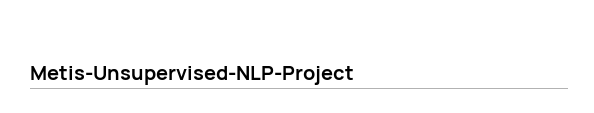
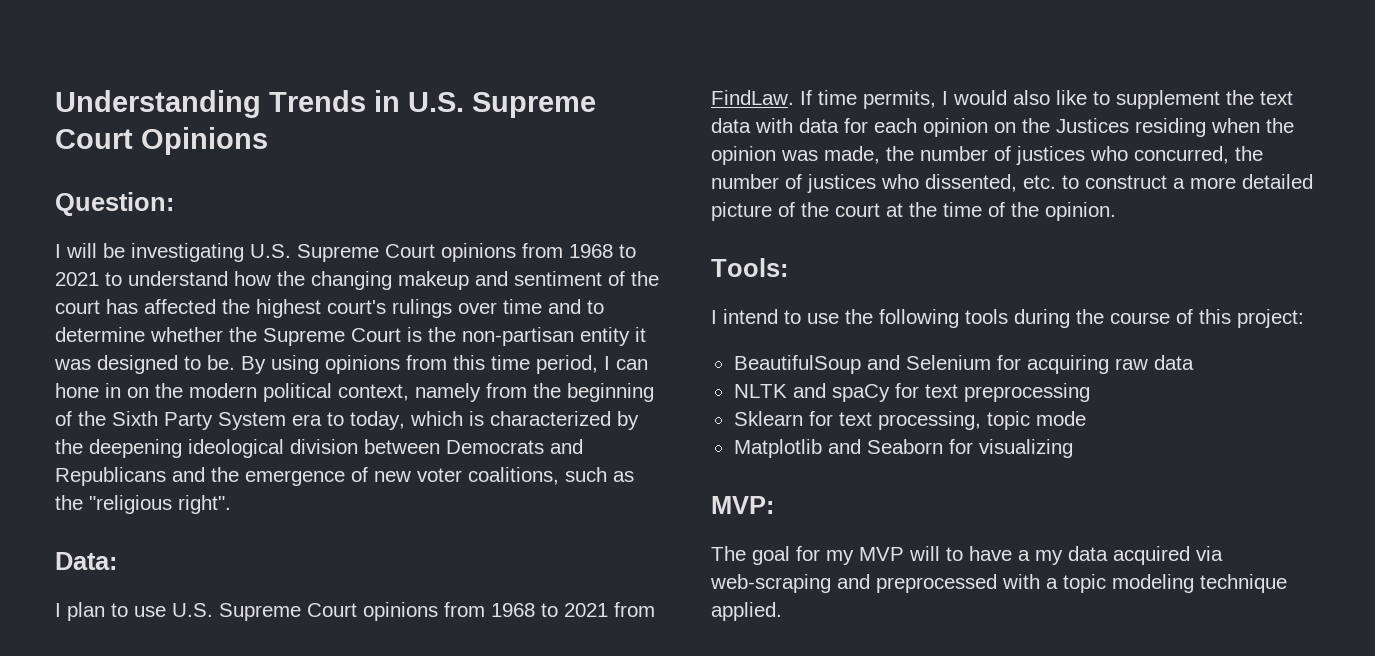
[30,66,354,85] Metis-Unsupervised-NLP-Project -> [55,90,596,118] [55,127,268,155] [55,192,174,216] [55,243,636,262] [55,271,659,290] [55,299,604,318] [55,327,646,346] [54,355,648,374] [55,383,654,402] [55,411,639,430] [55,439,583,458] [55,467,634,486] [55,495,231,514] [55,552,117,570] [55,602,655,621] [711,90,1293,109] [711,118,1294,137] [711,146,1263,165] [711,174,1313,193] [711,202,1116,221] [711,258,788,277] [711,309,1304,328] [733,355,1194,374] [733,383,1090,402] [733,411,1086,430] [733,439,1073,458] [711,496,774,514] [711,546,1223,565] [710,574,1287,593] [711,602,782,621] Understanding Trends in U.S. Supreme Court Opinions // Question: // I will be investigating U.S. Supreme Court opinions from 1968 to 2021 to understand how the changing makeup and sentiment of the court has affected the highest court's rulings over time and to determine whether the Supreme Court is the non-partisan entity it was designed to be. By using opinions from this time period, I can hone in on the modern political context, namely from the beginning of the Sixth Party System era to today, which is characterized by the deepening ideological division between Democrats and Republicans and the emergence of new voter coalitions, such as the "religious right". // Data: // I plan to use U.S. Supreme Court opinions from 1968 to 2021 from FindLaw. If time permits, I would also like to supplement the text data with data for each opinion on the Justices residing when the opinion was made, the number of justices who concurred, the number of justices who dissented, etc. to construct a more detailed picture of the court at the time of the opinion. // Tools: // I intend to use the following tools during the course of this project: // BeautifulSoup and Selenium for acquiring raw data // NLTK and spaCy for text preprocessing // Sklearn for text processing, topic mode // Matplotlib and Seaborn for visualizing // MVP: // The goal for my MVP will to have a my data acquired via web-scraping and preprocessed with a topic modeling technique applied.

